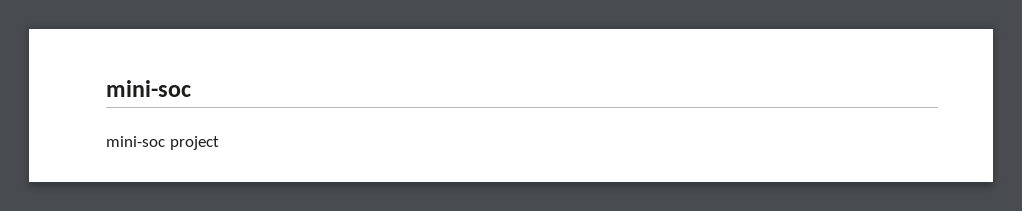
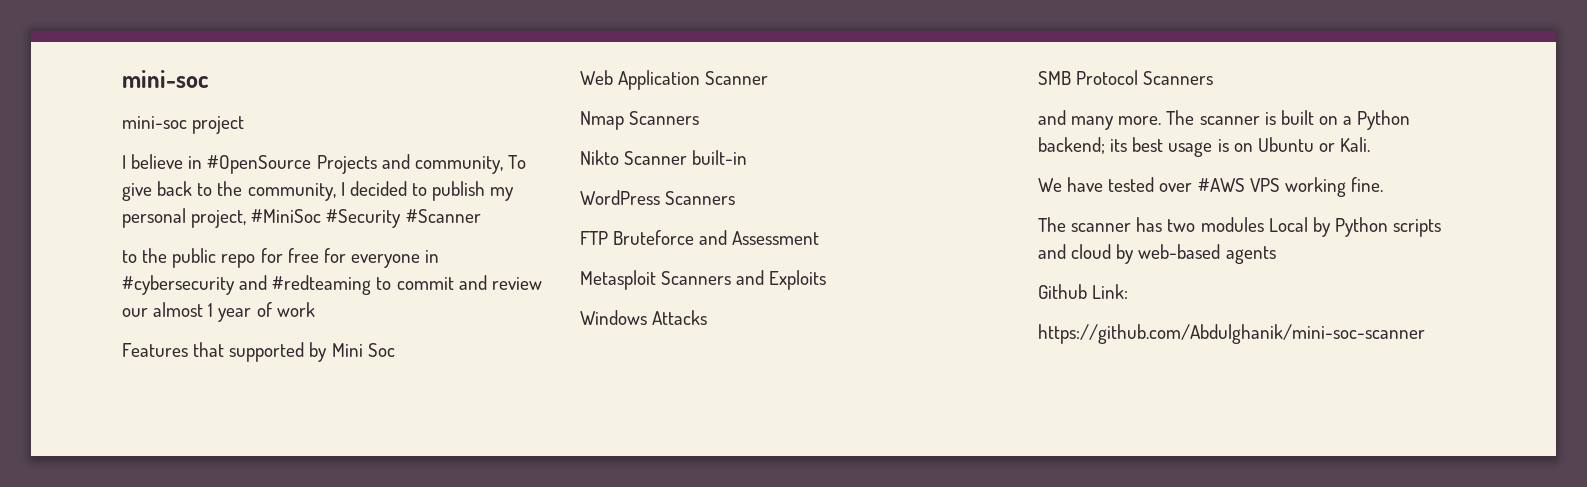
(219, 143) none -> [122,154,526,174] [122,181,515,201] [122,208,481,228] [122,248,440,268] [122,275,542,295] [122,302,315,322] [122,342,395,362] [580,70,769,90] [580,111,700,130] [580,150,748,165] [580,190,736,205] [580,230,820,245] [580,270,827,290] [580,310,708,325] [1038,70,1214,85] [1038,110,1411,130] [1038,137,1371,157] [1038,177,1383,197] [1038,217,1442,237] [1038,244,1276,264] [1038,284,1129,299] [1038,324,1425,344] // I believe in #OpenSource Projects and community, To give back to the community, I decided to publish my personal project, #MiniSoc #Security #Scanner // to the public repo for free for everyone in #cybersecurity and #redteaming to commit and review our almost 1 year of work // Features that supported by Mini Soc // Web Application Scanner // Nmap Scanners // Nikto Scanner built-in // WordPress Scanners // FTP Bruteforce and Assessment // Metasploit Scanners and Exploits // Windows Attacks // SMB Protocol Scanners // and many more. The scanner is built on a Python backend; its best usage is on Ubuntu or Kali. // We have tested over #AWS VPS working fine. // The scanner has two modules Local by Python scripts and cloud by web-based agents // Github Link: // https://github.com/Abdulghanik/mini-soc-scanner

